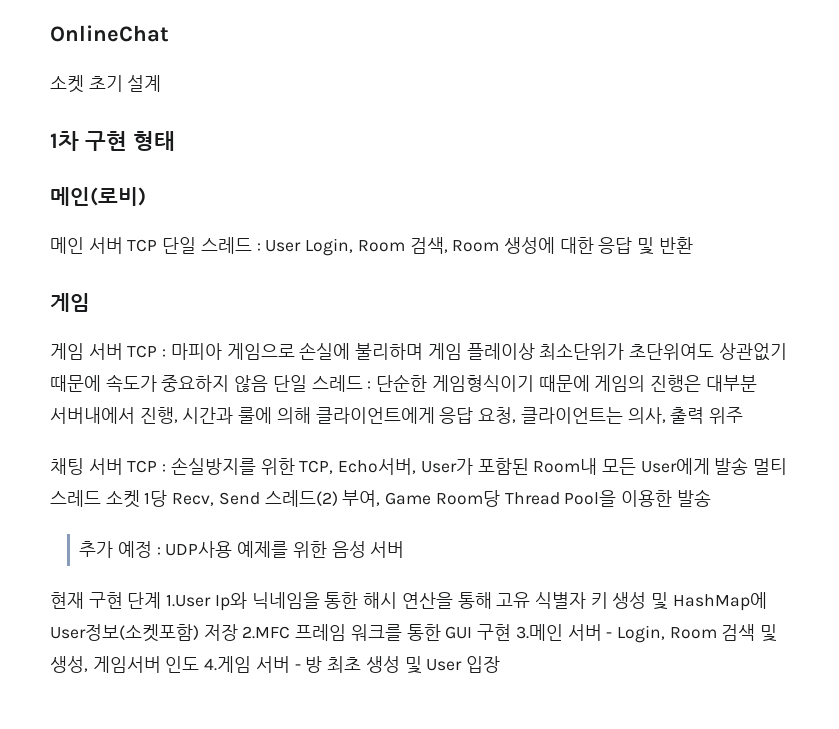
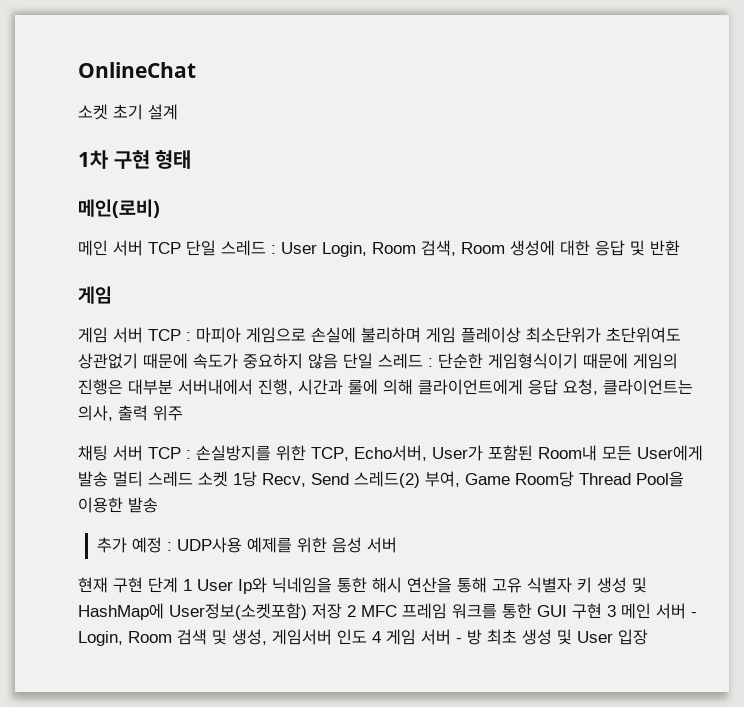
[166,594,212,607] 1.User -> [183,579,233,591] 1 User
[242,626,291,639] 2.MFC -> [347,605,397,617] 2 MFC
[515,624,563,641] 3.메인 -> [607,603,651,619] 3 메인
[204,656,252,673] 4.게임 -> [372,629,416,645] 4 게임

